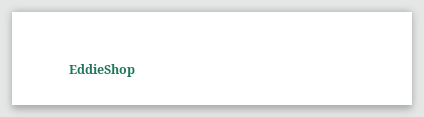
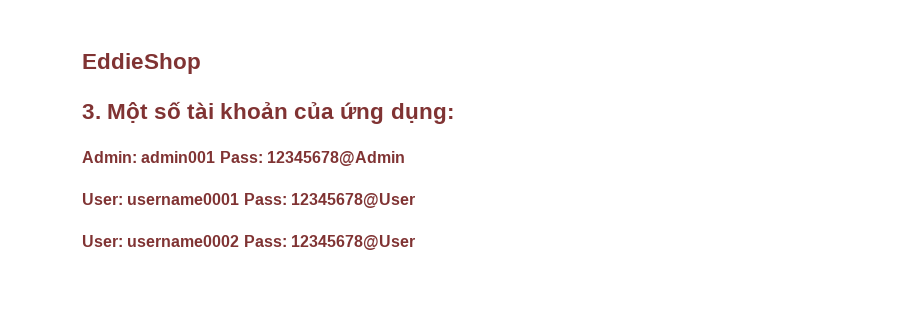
(135, 70) none -> [82,101,455,124] [82,151,405,166] [82,193,415,208] [82,235,415,250] // 3. Một số tài khoản của ứng dụng: // Admin: admin001 Pass: 12345678@Admin // User: username0001 Pass: 12345678@User // User: username0002 Pass: 12345678@User

